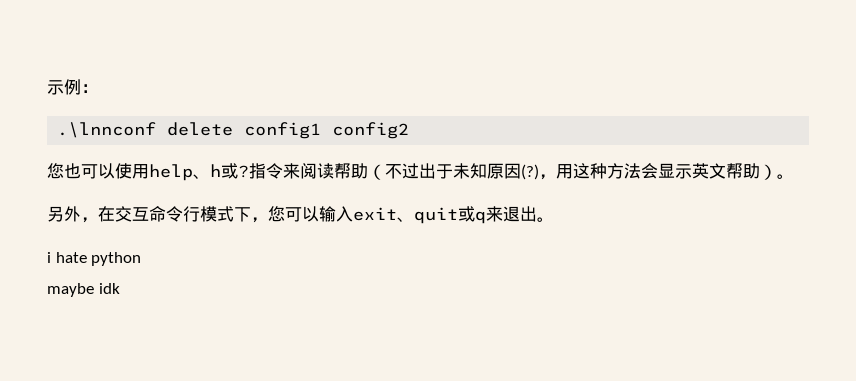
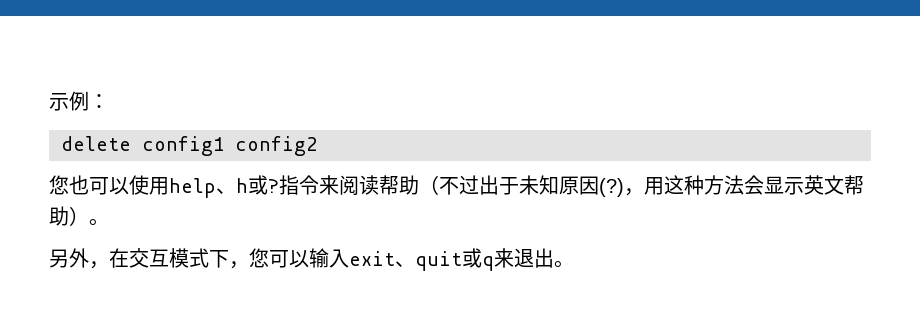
[57,122,157,138] .\lnnconf -> (109, 101) none
[149,206,200,222] 命令行 -> (169, 258) none
[47,252,142,266] [47,283,120,297] // i hate python // maybe idk -> (574, 264) none

